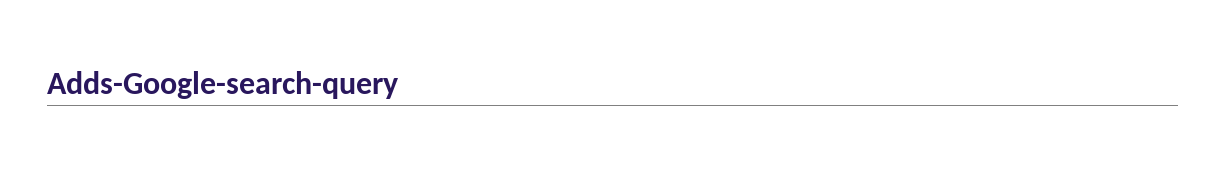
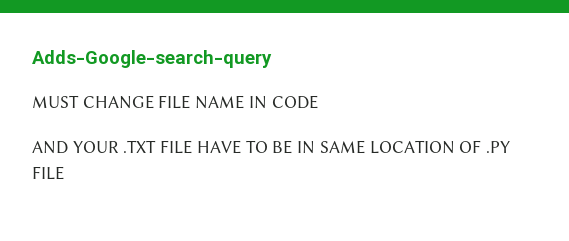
(398, 85) none -> [32,95,318,109] [32,140,510,154] [32,166,64,180] // MUST CHANGE FILE NAME IN CODE // AND YOUR .TXT FILE HAVE TO BE IN SAME LOCATION OF .PY FILE

